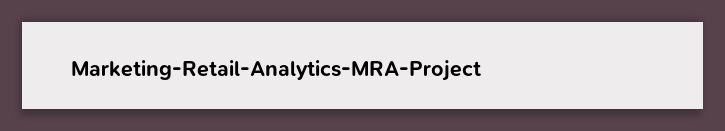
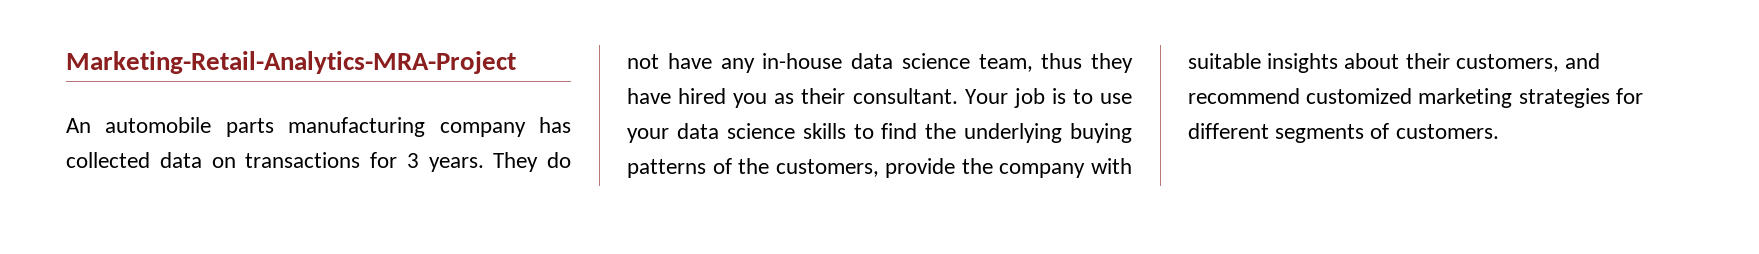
(481, 70) none -> [66,117,571,137] [66,152,571,172] [627,53,1133,73] [627,88,1132,108] [627,123,1132,143] [627,158,1132,178] [1188,53,1601,73] [1188,88,1643,108] [1188,123,1499,143] // An automobile parts manufacturing company has collected data on transactions for 3 years. They do not have any in-house data science team, thus they have hired you as their consultant. Your job is to use your data science skills to find the underlying buying patterns of the customers, provide the company with suitable insights about their customers, and recommend customized marketing strategies for different segments of customers.

